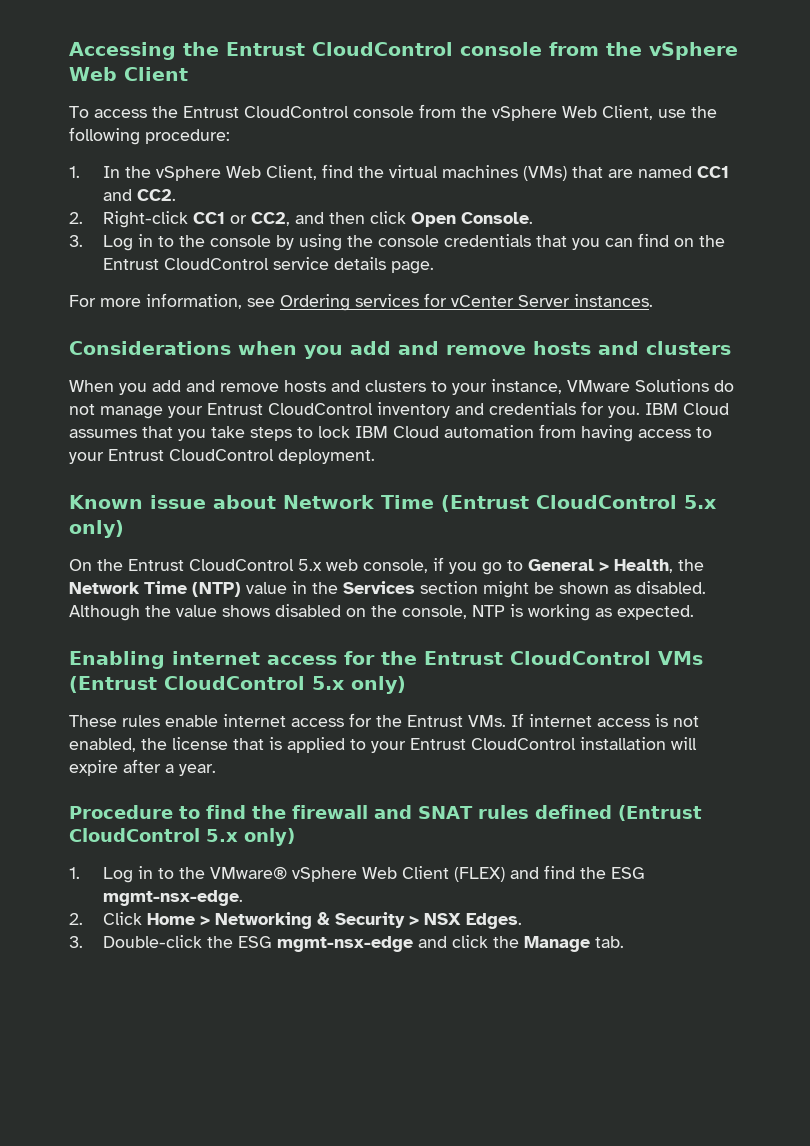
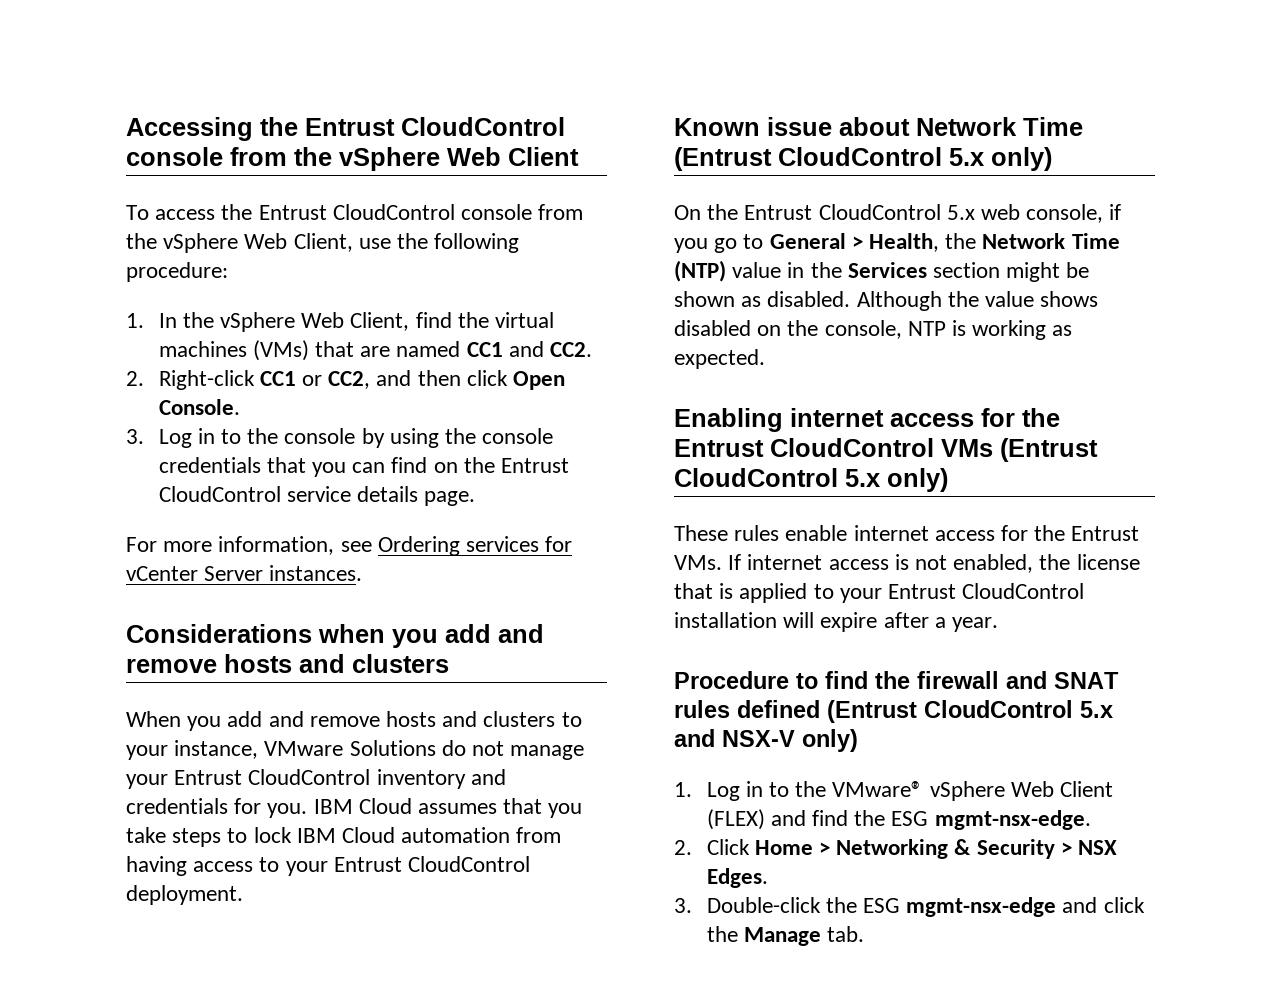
(238, 835) none -> [674,729,795,747] and NSX-V

